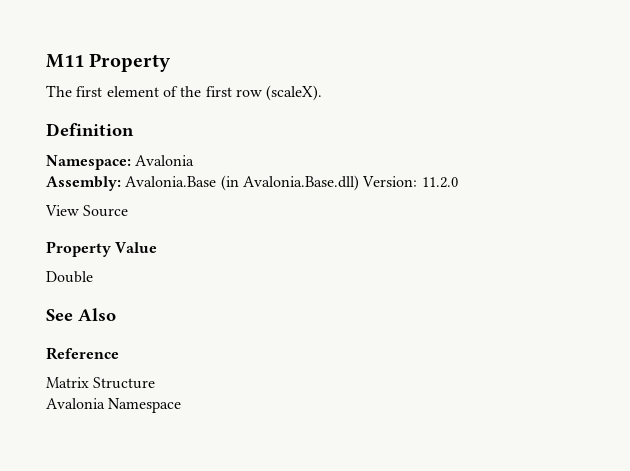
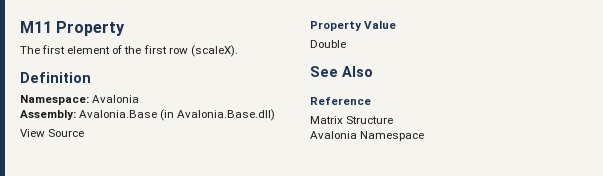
[362,176,458,188] Version: 11.2.0 -> (276, 115) none

